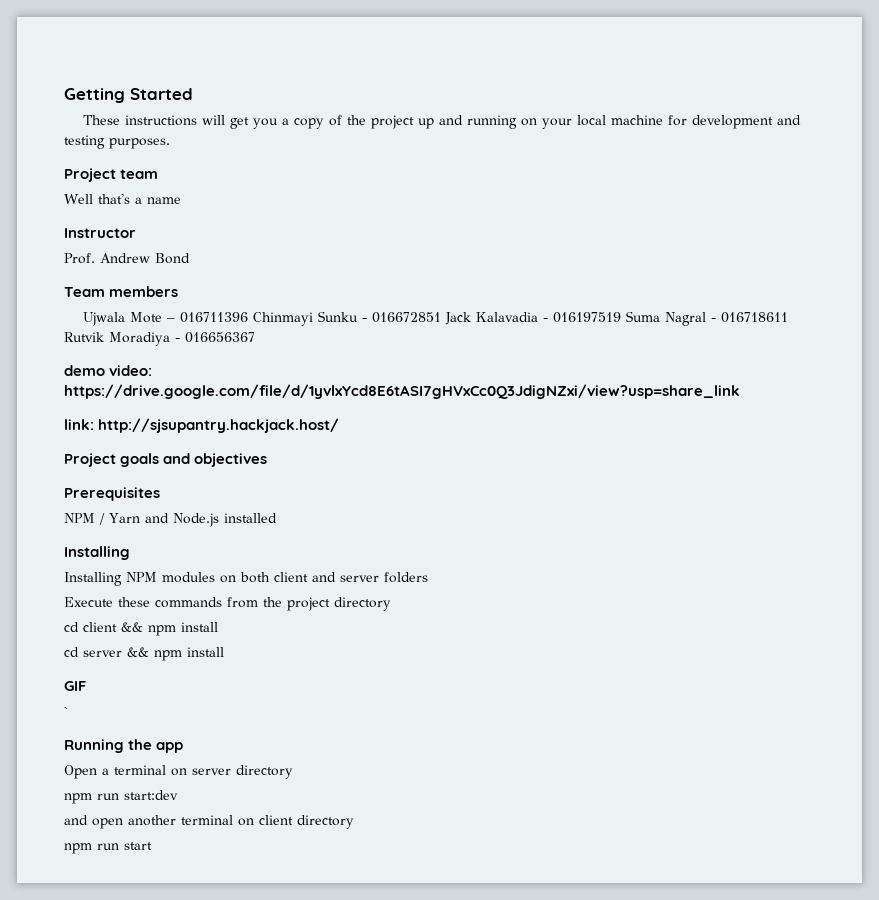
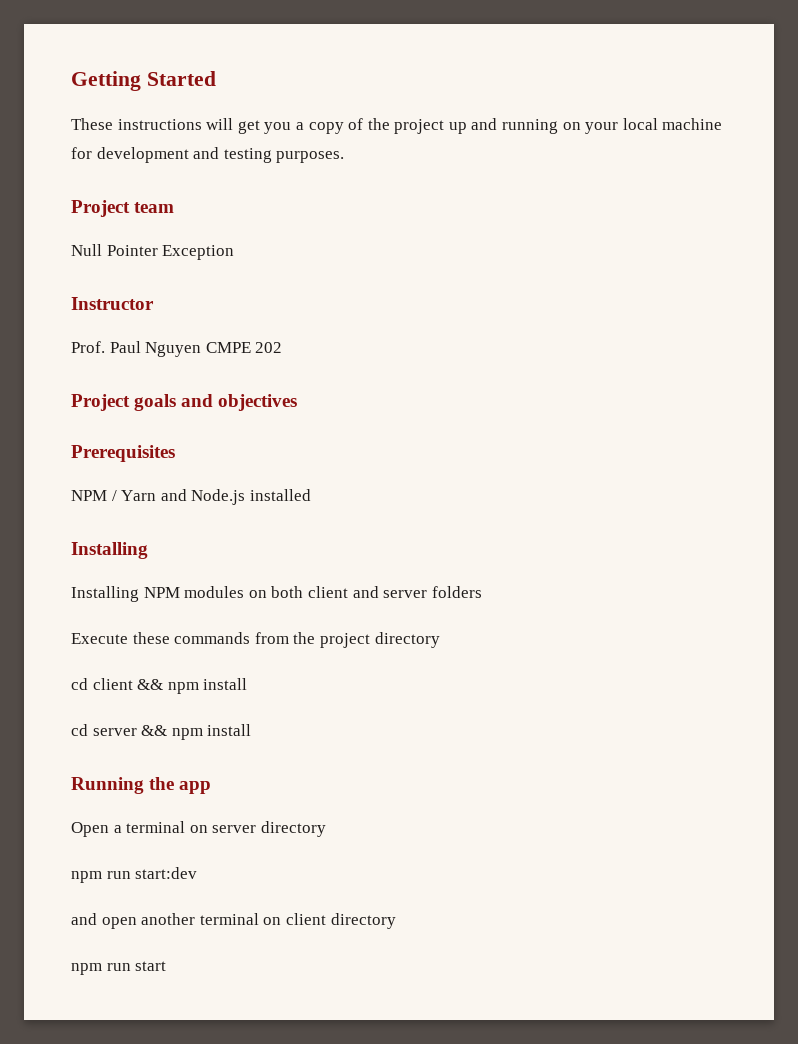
[64,193,181,204] [64,228,136,238] [64,253,190,264] [64,286,179,297] [83,311,789,326] [64,332,255,346] [64,365,153,376] [64,384,740,399] [64,418,340,433] Well that's a name // Instructor // Prof. Andrew Bond // Team members // Ujwala Mote – 016711396 Chinmayi Sunku - 016672851 Jack Kalavadia - 016197519 Suma Nagral - 016718611 Rutvik Moradiya - 016656367 // demo video: https://drive.google.com/file/d/1yvlxYcd8E6tASI7gHVxCc0Q3JdigNZxi/view?usp=share_link // link: http://sjsupantry.hackjack.host/ -> [71,244,235,260] [71,297,154,310] [71,341,283,357] Null Pointer Exception // Instructor // Prof. Paul Nguyen CMPE 202
[64,681,86,691] [64,707,69,716] // GIF // ` -> (252, 730) none

